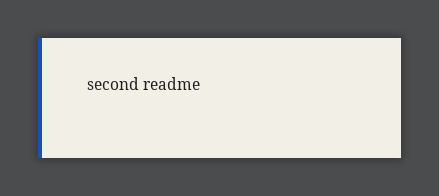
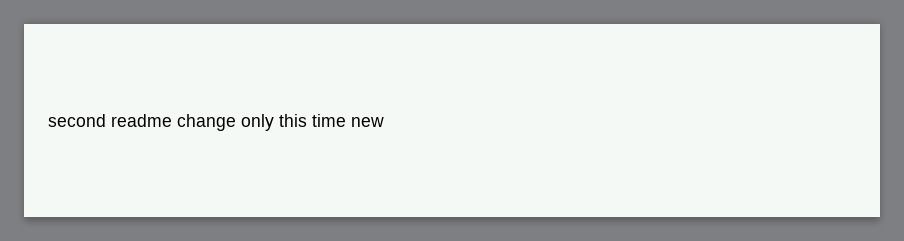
(201, 83) none -> [177,114,384,131] change only this time new

